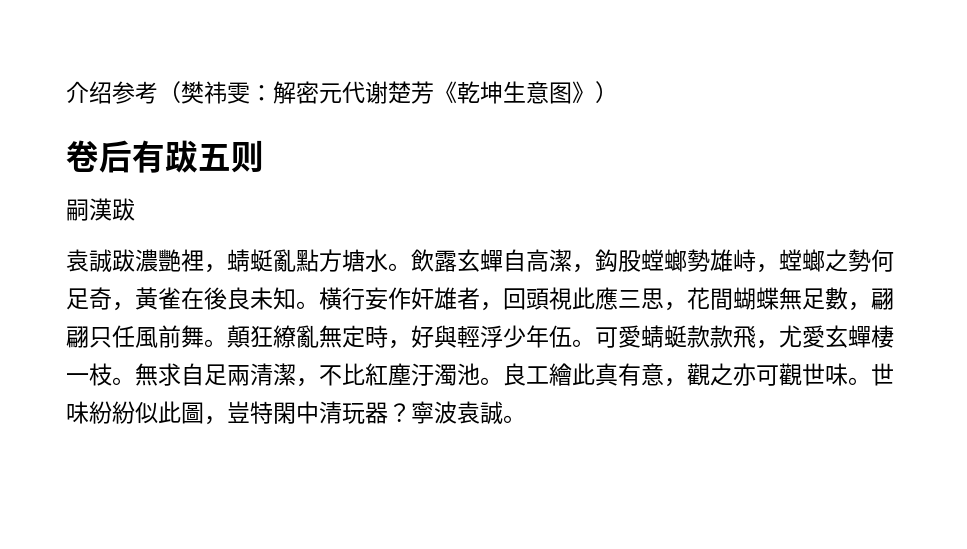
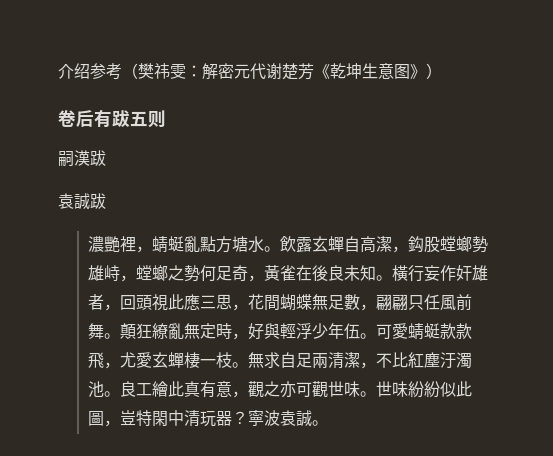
(135, 260) none -> (106, 201) //

